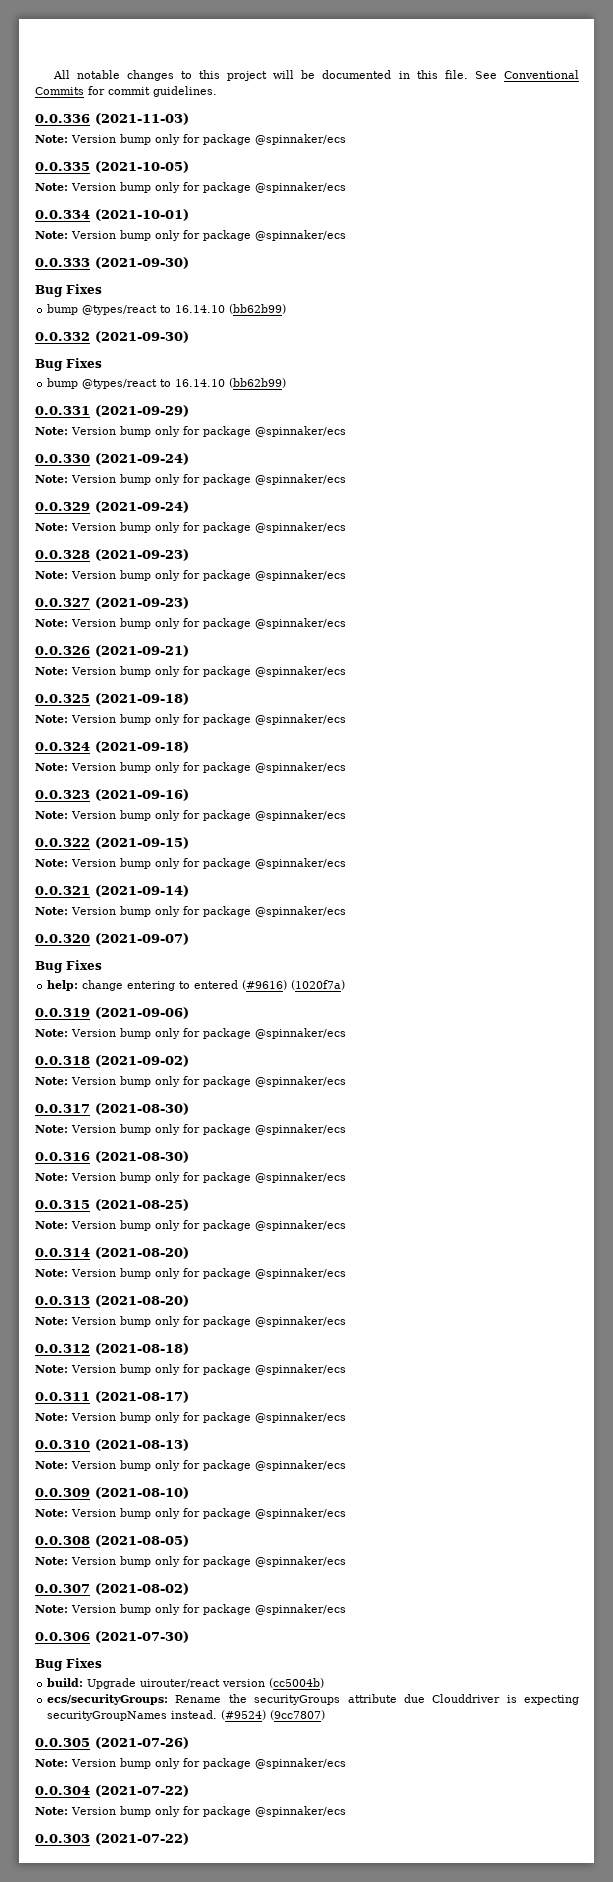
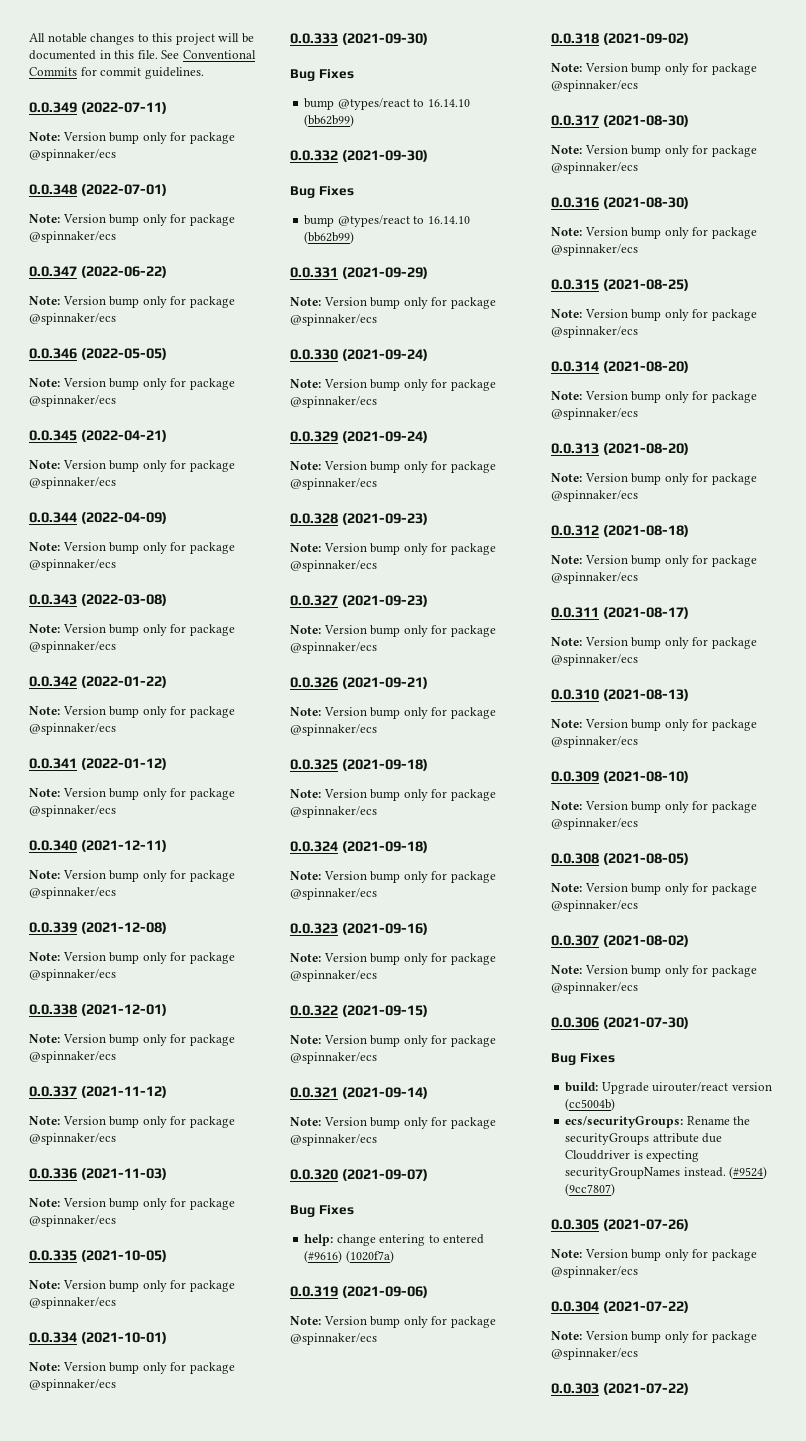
(217, 91) none -> [29,102,167,114] [29,132,235,144] [29,149,116,161] [29,184,167,196] [29,214,235,226] [29,231,116,243] [29,266,167,278] [29,296,235,308] [29,313,116,325] [29,348,167,360] [29,378,235,390] [29,395,116,407] [29,430,167,442] [29,460,235,472] [29,477,116,489] [29,512,167,524] [29,542,235,554] [29,559,116,571] [29,594,167,606] [29,624,235,636] [29,641,116,653] [29,676,167,688] [29,706,235,718] [29,723,116,735] [29,758,167,770] [29,788,235,800] [29,805,116,817] [29,840,167,852] [29,870,235,882] [29,887,116,899] [29,922,167,934] [29,952,235,964] [29,969,116,981] [29,1004,167,1016] [29,1034,235,1046] [29,1051,116,1063] [29,1086,167,1098] [29,1116,235,1128] [29,1133,116,1145] // 0.0.349 (2022-07-11) // Note: Version bump only for package @spinnaker/ecs // 0.0.348 (2022-07-01) // Note: Version bump only for package @spinnaker/ecs // 0.0.347 (2022-06-22) // Note: Version bump only for package @spinnaker/ecs // 0.0.346 (2022-05-05) // Note: Version bump only for package @spinnaker/ecs // 0.0.345 (2022-04-21) // Note: Version bump only for package @spinnaker/ecs // 0.0.344 (2022-04-09) // Note: Version bump only for package @spinnaker/ecs // 0.0.343 (2022-03-08) // Note: Version bump only for package @spinnaker/ecs // 0.0.342 (2022-01-22) // Note: Version bump only for package @spinnaker/ecs // 0.0.341 (2022-01-12) // Note: Version bump only for package @spinnaker/ecs // 0.0.340 (2021-12-11) // Note: Version bump only for package @spinnaker/ecs // 0.0.339 (2021-12-08) // Note: Version bump only for package @spinnaker/ecs // 0.0.338 (2021-12-01) // Note: Version bump only for package @spinnaker/ecs // 0.0.337 (2021-11-12) // Note: Version bump only for package @spinnaker/ecs

